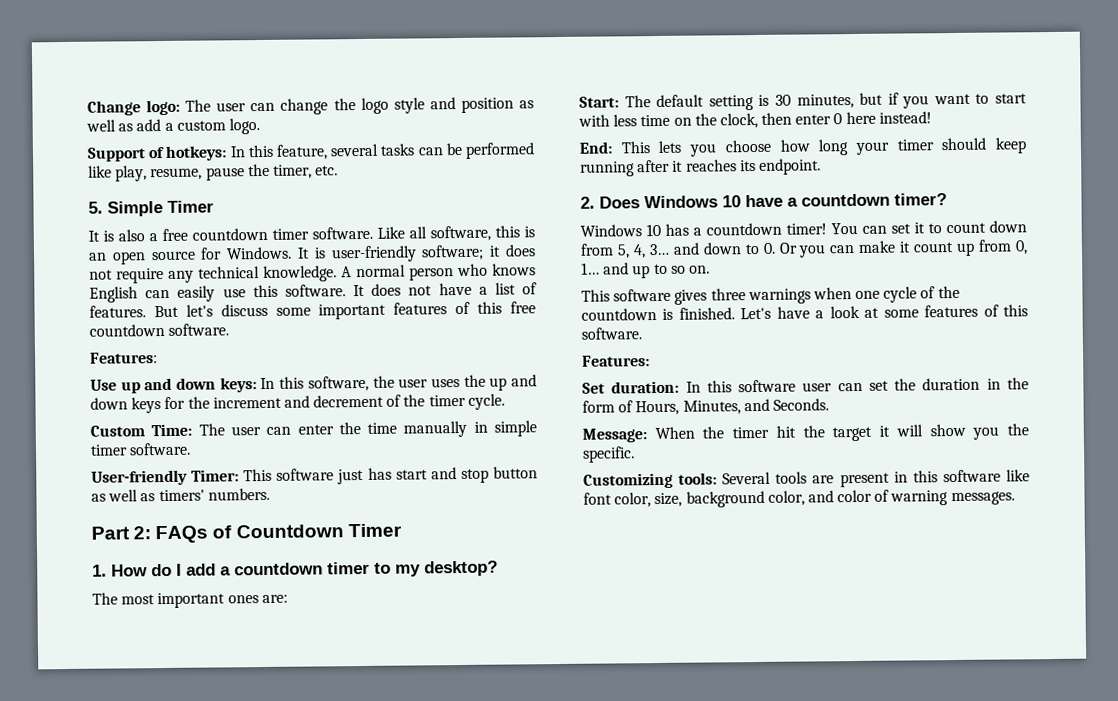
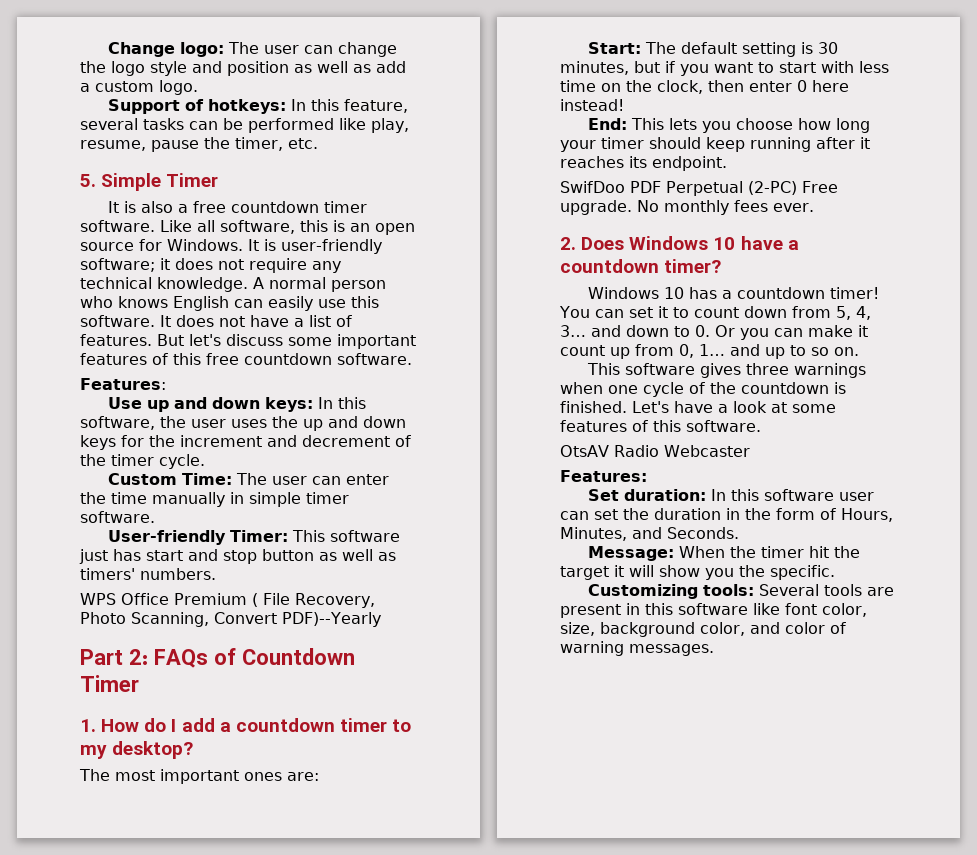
(270, 494) none -> [80,593,375,608] [80,612,381,627] // WPS Office Premium ( File Recovery, Photo Scanning, Convert PDF)--Yearly
(821, 166) none -> [560,181,838,196] [560,200,814,215] // SwifDoo PDF Perpetual (2-PC) Free upgrade. No monthly fees ever.
(642, 333) none -> [560,445,750,457] // OtsAV Radio Webcaster

